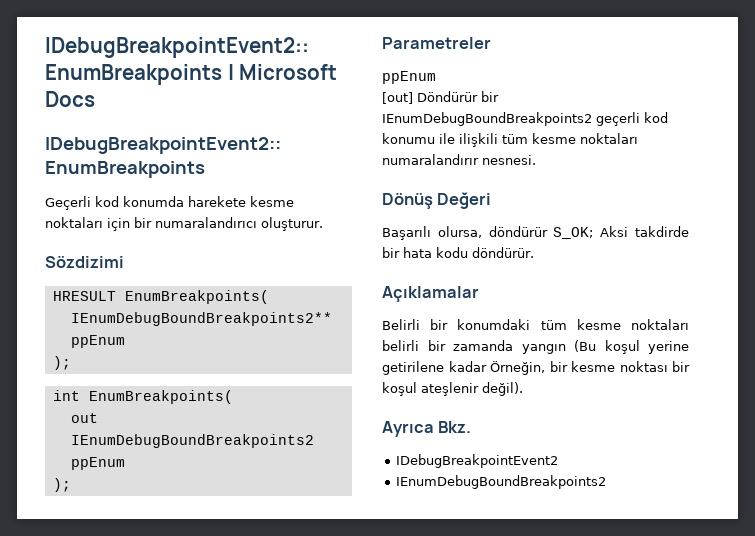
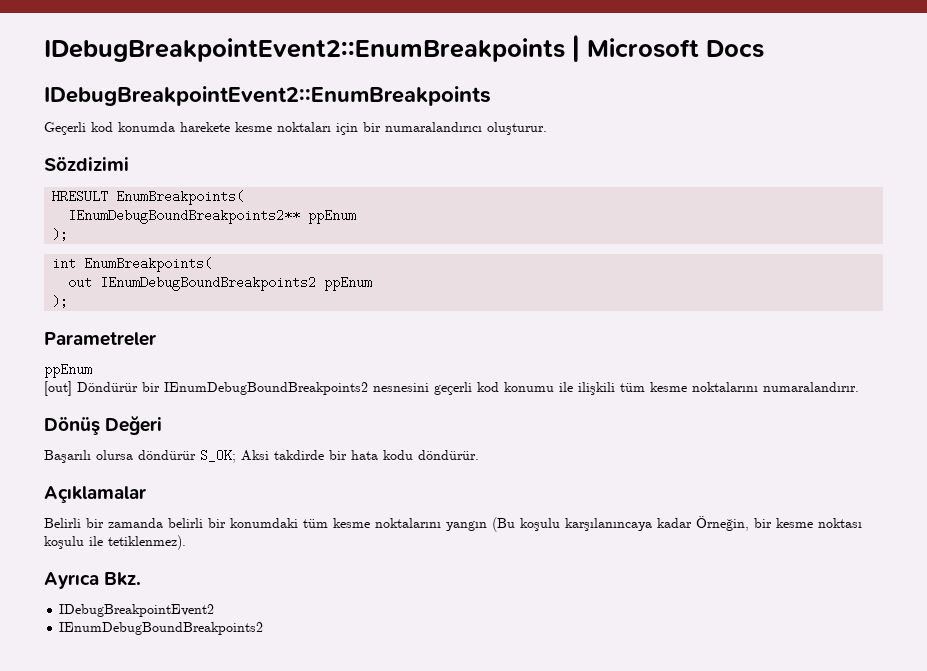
(592, 119) none -> [373,383,429,392] nesnesini
[580,133,638,144] [382,154,536,165] noktaları numaralandırır nesnesi. -> [692,382,859,392] noktalarını numaralandırır.
[437,226,482,238] olursa, -> [96,450,133,460] olursa
[457,319,689,330] [382,340,689,354] [382,361,444,375] konumdaki tüm kesme noktaları belirli bir zamanda yangın (Bu koşul yerine getirilene -> [108,517,652,532] zamanda belirli bir konumdaki tüm kesme noktalarını yangın (Bu koşulu karşılanıncaya
[672,361,690,372] [382,382,523,396] bir koşul ateşlenir değil). -> [44,535,186,550] koşulu ile tetiklenmez).

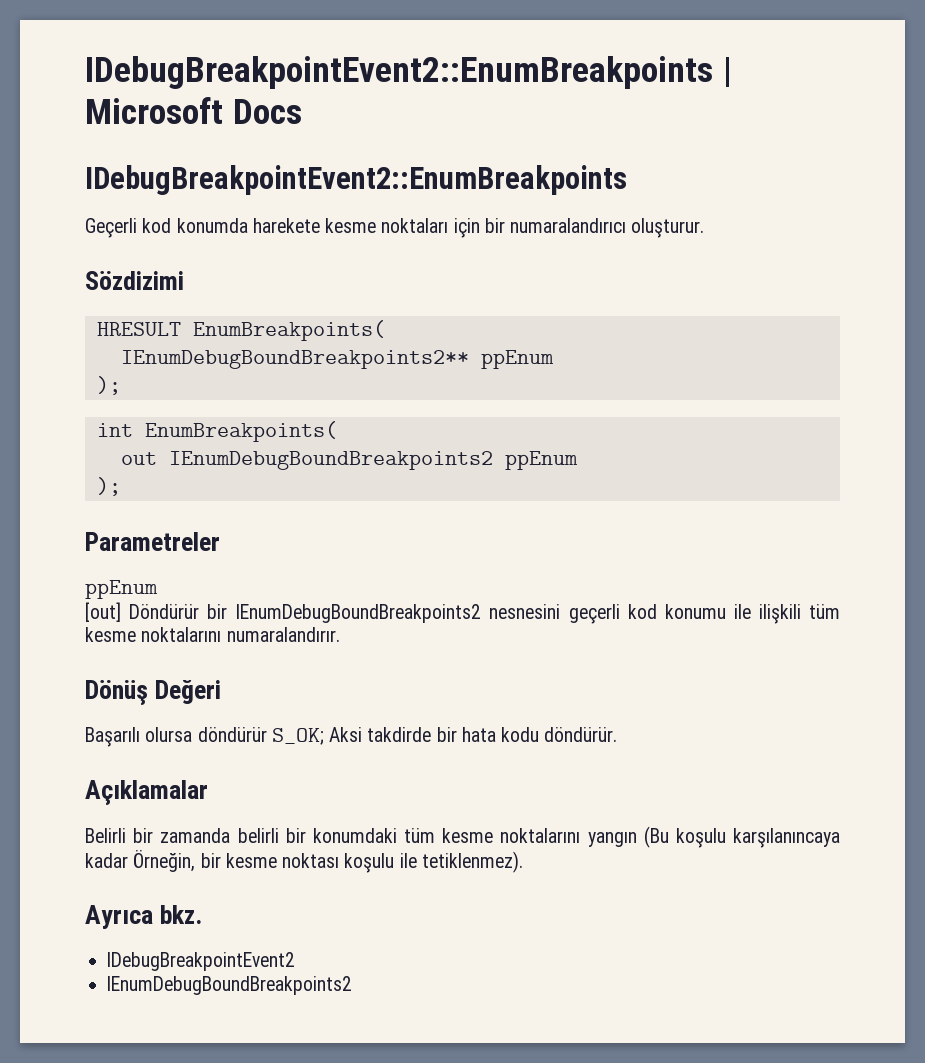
[104,572,142,586] Bkz. -> [160,905,203,924] bkz.

